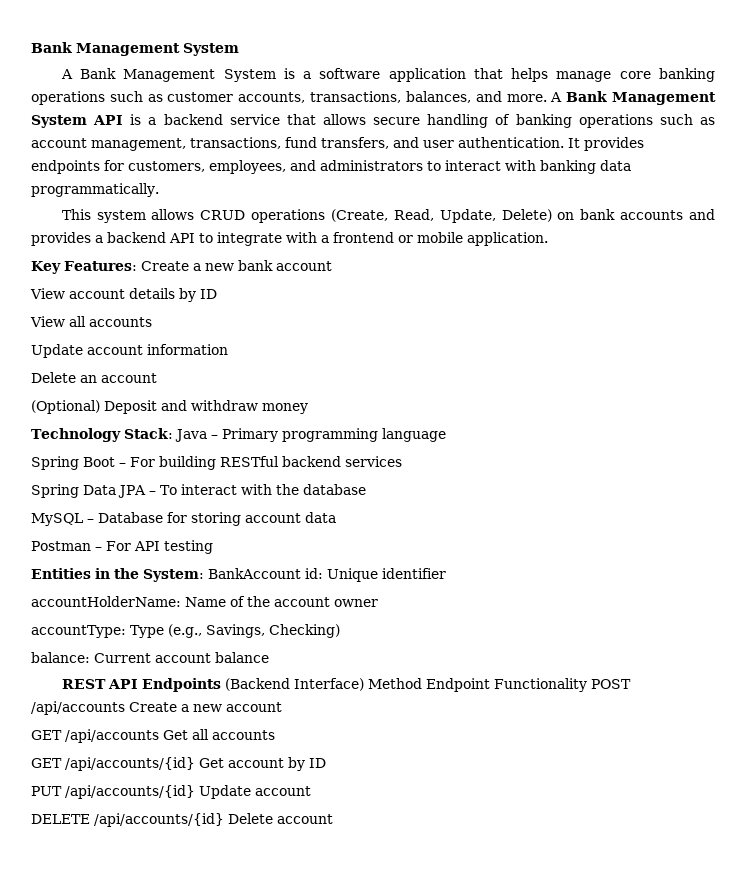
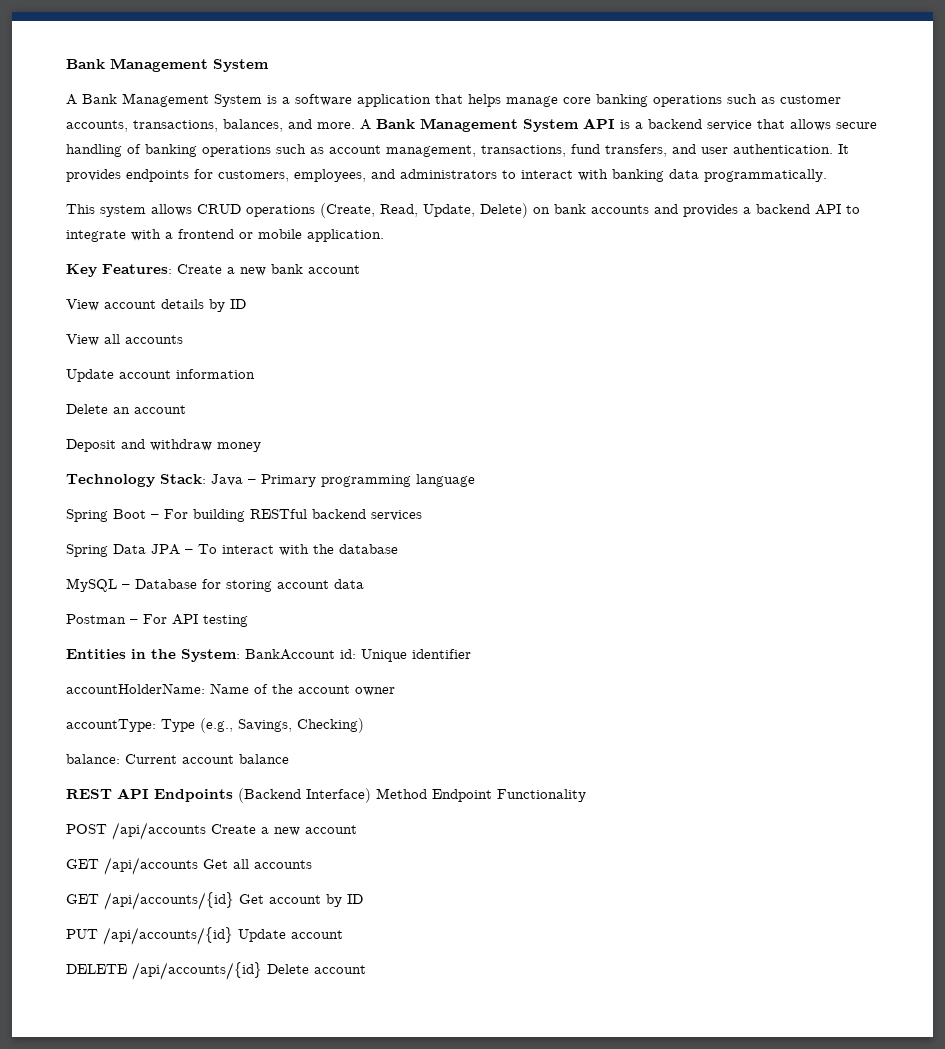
[31,400,100,414] (Optional) -> (186, 409) none
(587, 685) none -> (586, 795) //

